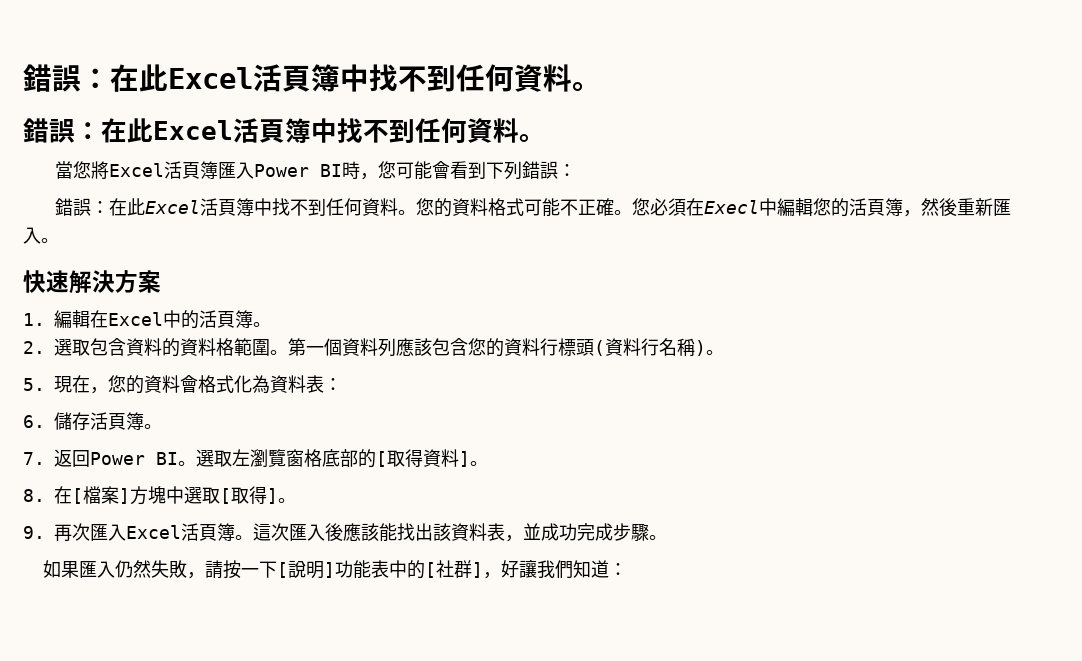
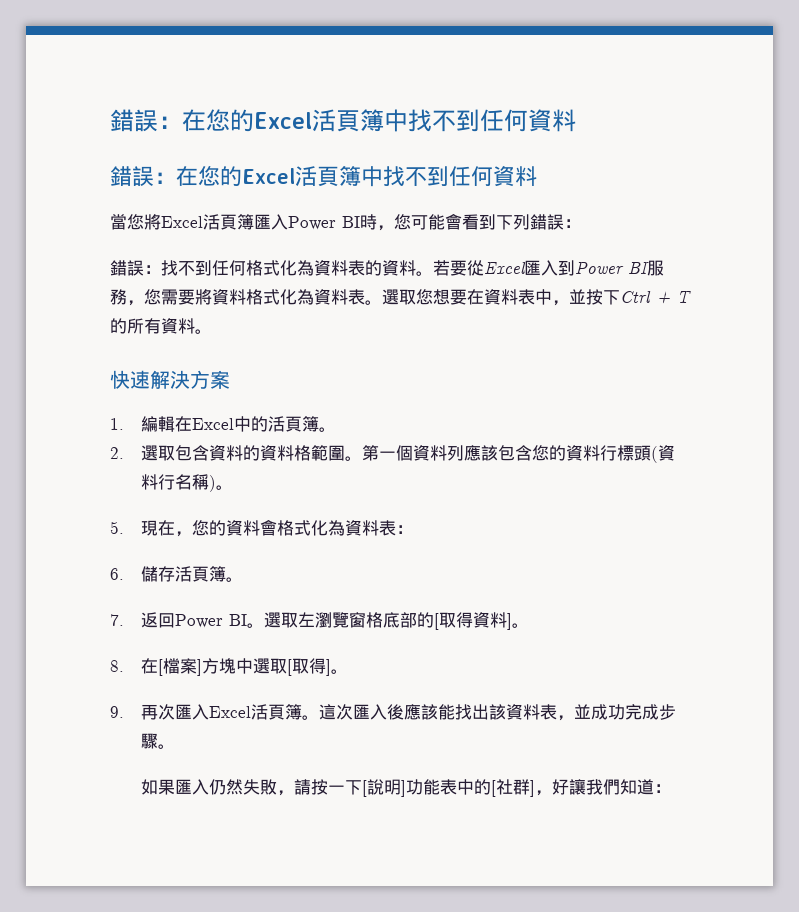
[23,64,601,92] [23,118,545,144] 錯誤：在此Excel活頁簿中找不到任何資料。 // 錯誤：在此Excel活頁簿中找不到任何資料。 -> [110,109,576,132] [110,165,537,187] 錯誤：在您的Excel活頁簿中找不到任何資料 // 錯誤：在您的Excel活頁簿中找不到任何資料
[108,198,1011,217] [23,227,41,244] 在此Excel活頁簿中找不到任何資料。您的資料格式可能不正確。您必須在Execl中編輯您的活頁簿，然後重新匯入 -> [161,260,664,276] [110,289,691,306] [110,318,195,334] 找不到任何格式化為資料表的資料。若要從Excel匯入到Power BI服務，您需要將資料格式化為資料表。選取您想要在資料表中，並按下Ctrl + T的所有資料

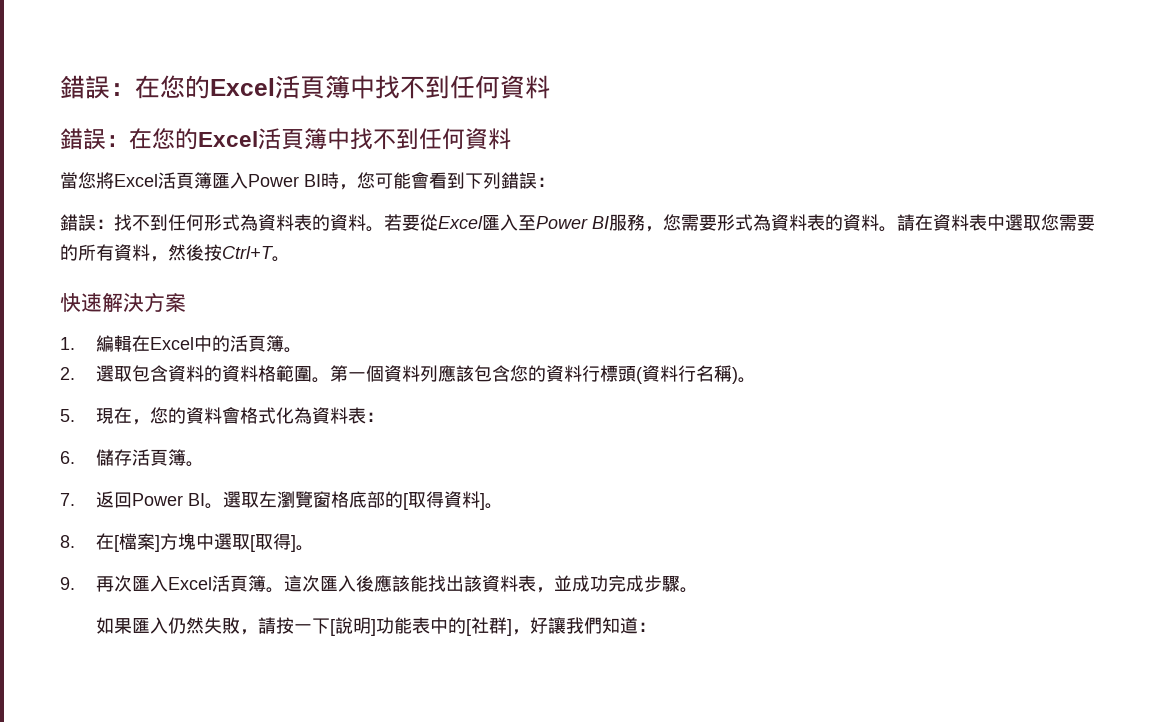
[246,260,297,276] 格式化 -> [204,214,240,231] 形式
[558,260,575,276] 到 -> [518,215,536,231] 至
[195,289,691,306] [110,318,195,334] 將資料格式化為資料表。選取您想要在資料表中，並按下Ctrl + T的所有資料 -> [717,214,1095,232] [60,244,274,262] 形式為資料表的資料。請在資料表中選取您需要的所有資料，然後按Ctrl+T

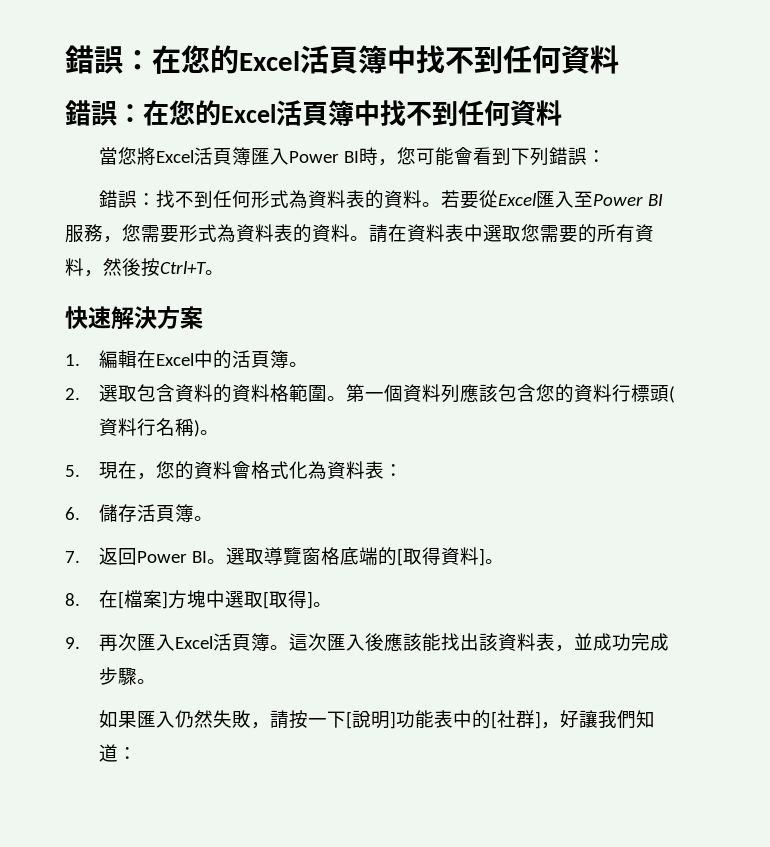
[258,491,295,508] 左瀏 -> [263,547,283,565] 導
[366,491,385,508] 部 -> [358,547,378,566] 端

